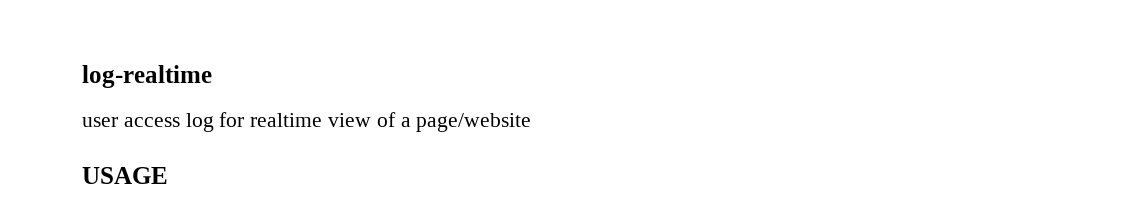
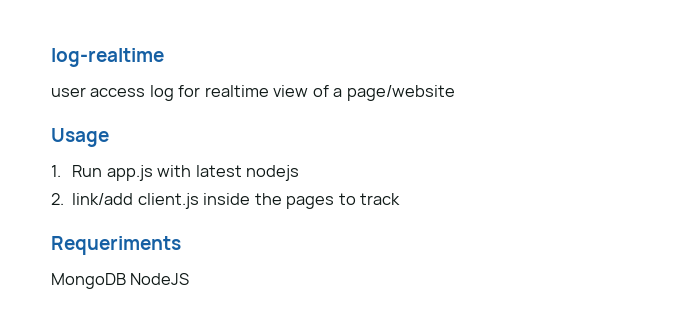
[82,167,168,184] USAGE -> [51,128,109,147] [51,165,300,181] [51,193,401,209] [51,236,181,255] [51,273,190,289] Usage // 1. Run app.js with latest nodejs // 2. link/add client.js inside the pages to track // Requeriments // MongoDB NodeJS

